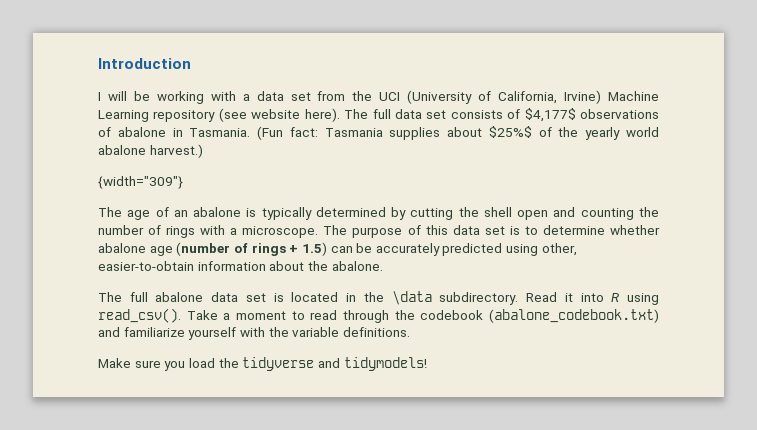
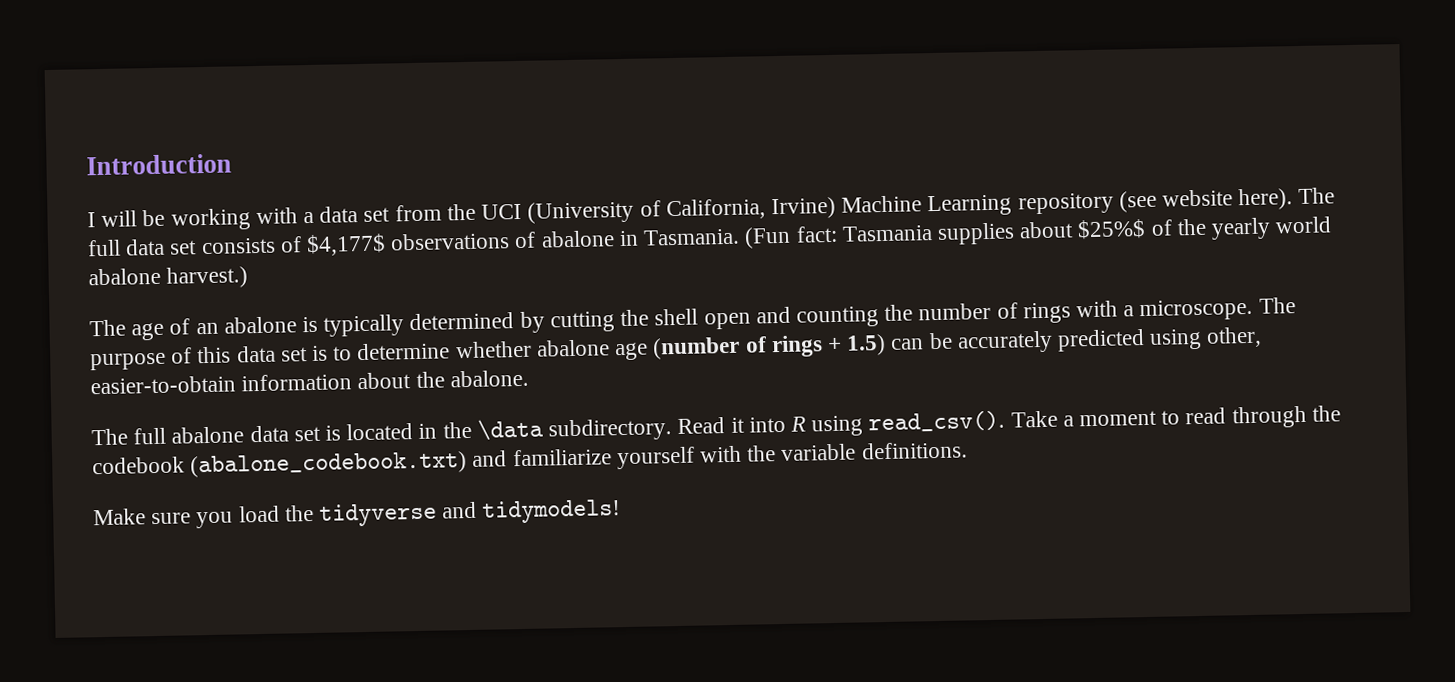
[98,176,183,189] // {width="309"} -> (249, 277) none

